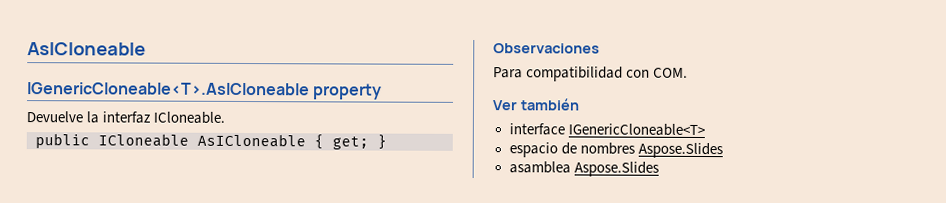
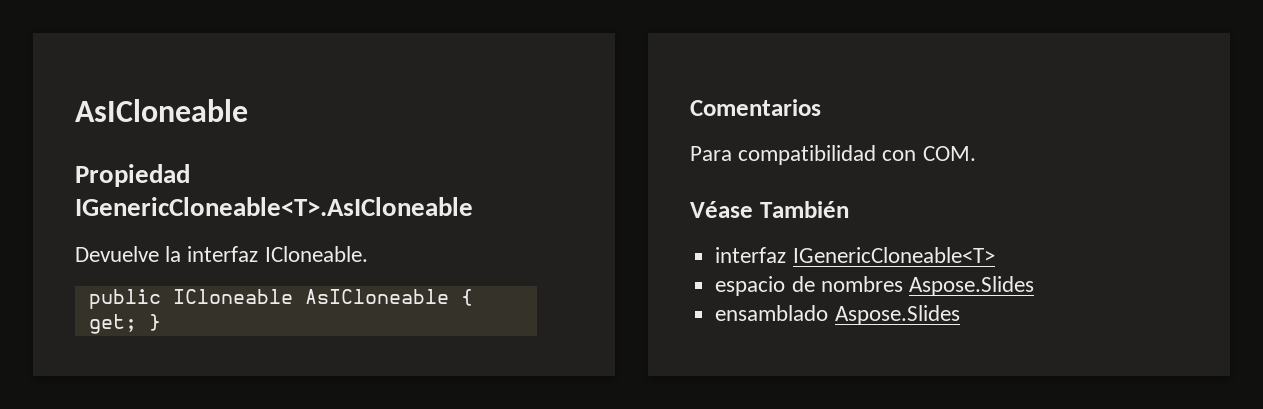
(146, 49) none -> [75,164,190,187] Propiedad
[313,83,383,100] property -> (473, 206) none
[493,43,600,54] Observaciones -> [690,99,821,116] Comentarios
[492,98,580,111] [508,123,565,136] Ver también // interface -> [690,201,849,218] [715,247,787,263] Véase También // interfaz
[508,161,571,174] asamblea -> [715,305,829,321] ensamblado

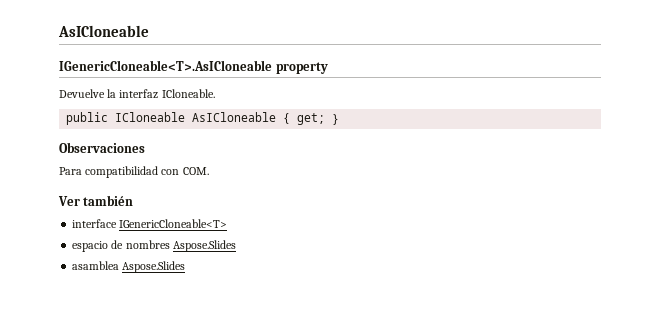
[75,164,190,187] Propiedad -> (149, 31) none
(473, 206) none -> [275,62,328,74] property
[690,99,821,116] Comentarios -> [59,142,145,153] Observaciones
[690,201,849,218] [715,247,787,263] Véase También // interfaz -> [58,195,134,206] [72,219,118,228] Ver también // interface
[715,305,829,321] ensamblado -> [72,261,120,270] asamblea

